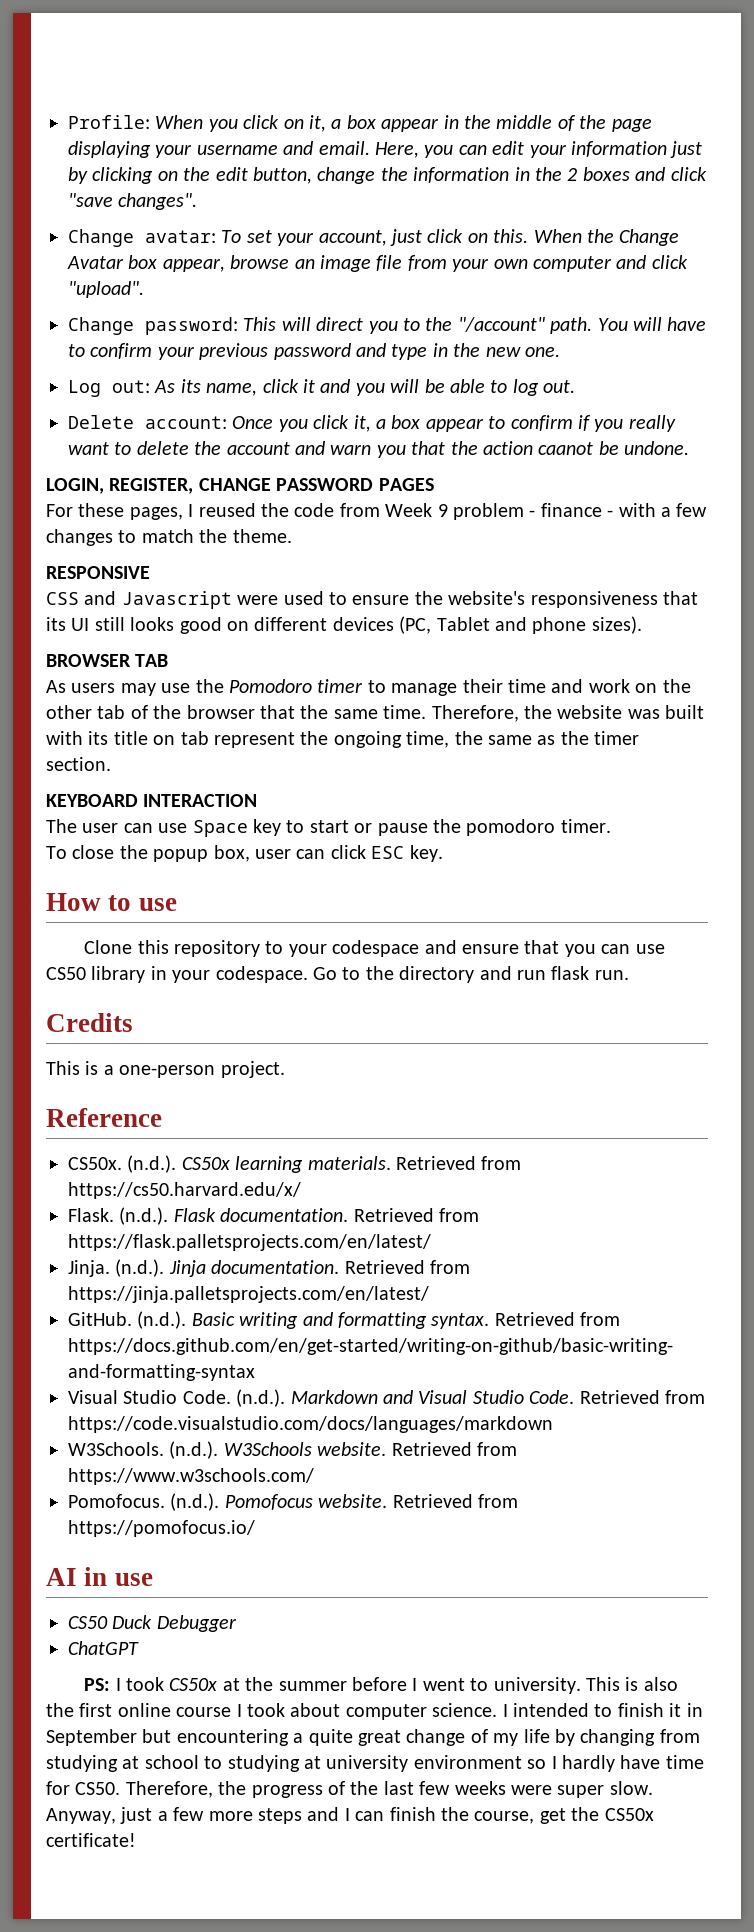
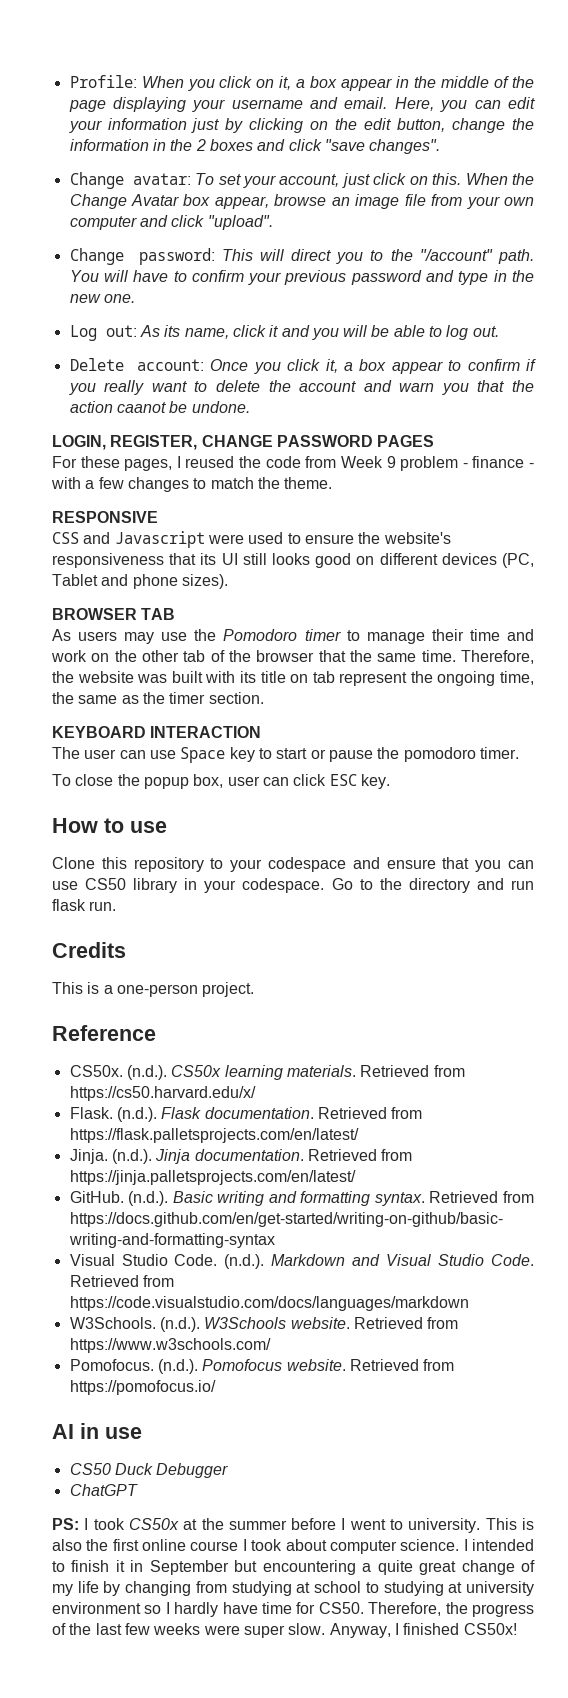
[120,1807,654,1824] [46,1833,136,1847] just a few more steps and I can finish the course, get the CS50x certificate! -> [394,1623,517,1635] I finished CS50x!

